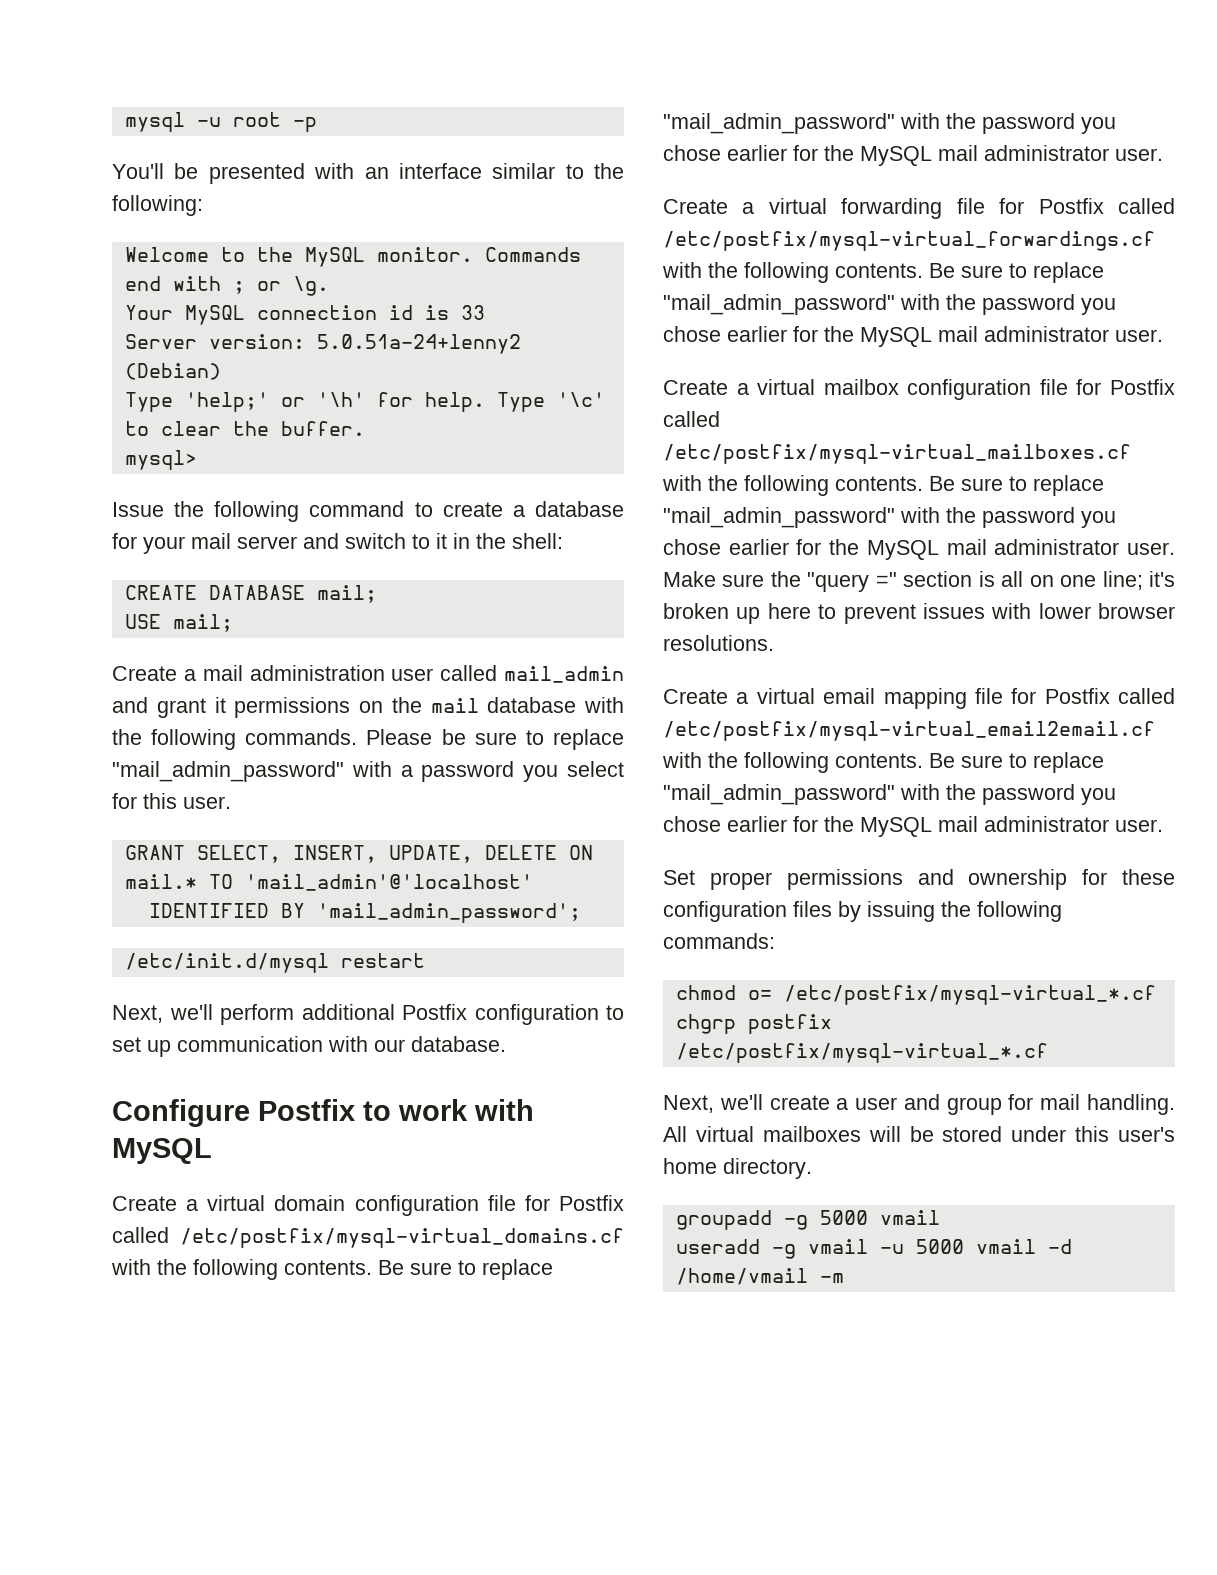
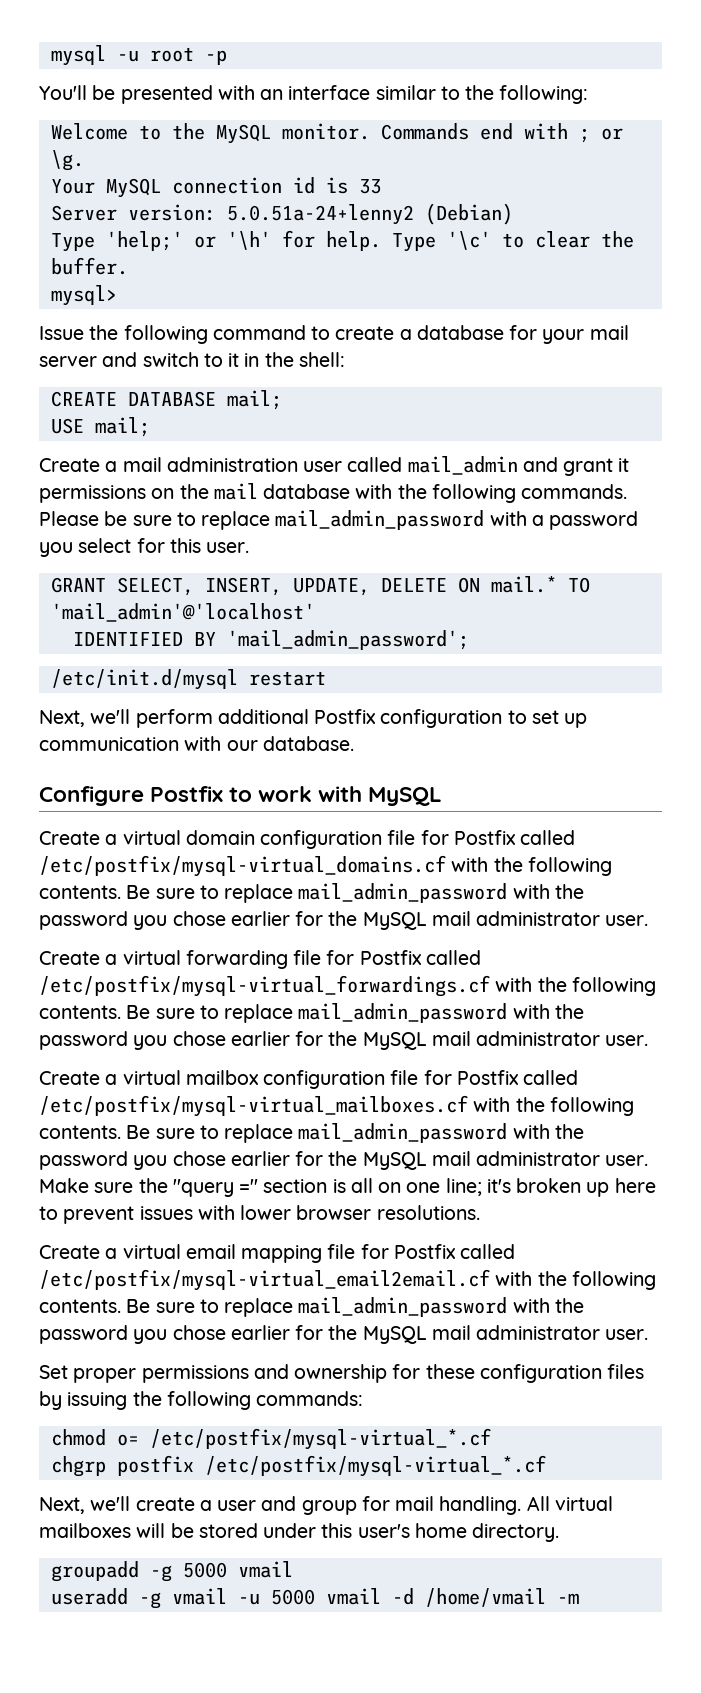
[112,761,344,782] "mail_admin_password" -> [275,510,485,530] mail_admin_password
[663,113,895,134] "mail_admin_password" -> [298,883,508,903] mail_admin_password
[663,294,895,315] "mail_admin_password" -> [298,1003,508,1023] mail_admin_password
[663,507,895,528] "mail_admin_password" -> [298,1123,508,1143] mail_admin_password
[663,784,895,805] "mail_admin_password" -> [298,1297,508,1317] mail_admin_password

